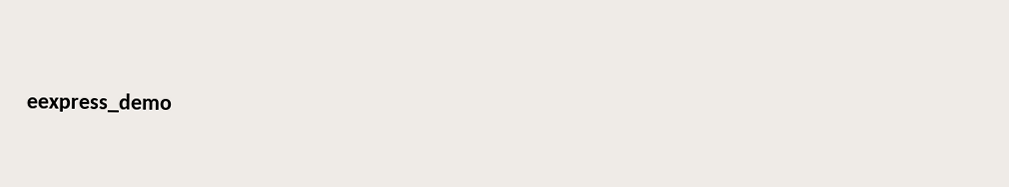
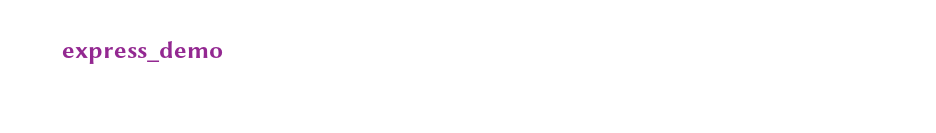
[26,92,172,113] eexpress_demo -> [62,41,223,64] express_demo

